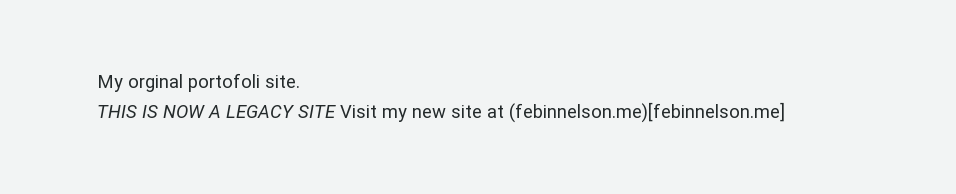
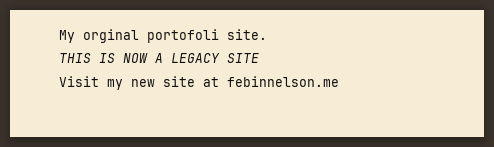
(336, 111) none -> (259, 58) //
[509,102,785,123] (febinnelson.me)[febinnelson.me] -> [227,76,339,87] febinnelson.me

